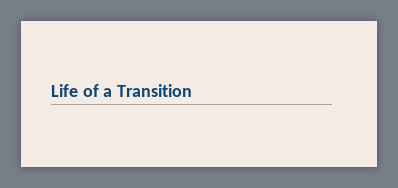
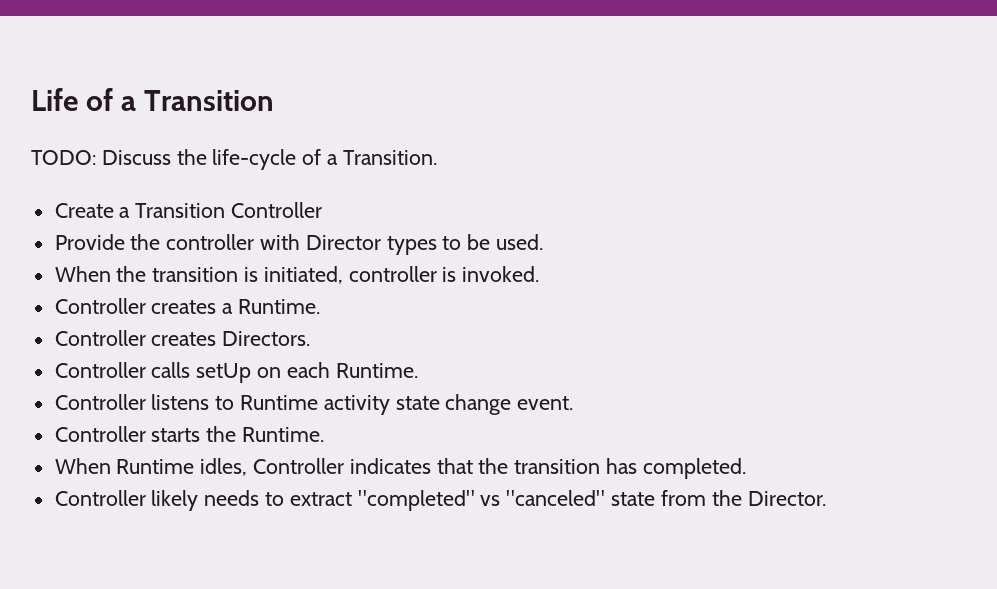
(193, 90) none -> [31,149,437,170] [54,202,323,218] [54,234,544,255] [54,266,540,284] [54,298,321,314] [54,330,311,346] [54,362,418,383] [54,394,574,415] [54,426,325,442] [54,458,746,479] [54,490,827,511] // TODO: Discuss the life-cycle of a Transition. // Create a Transition Controller // Provide the controller with Director types to be used. // When the transition is initiated, controller is invoked. // Controller creates a Runtime. // Controller creates Directors. // Controller calls setUp on each Runtime. // Controller listens to Runtime activity state change event. // Controller starts the Runtime. // When Runtime idles, Controller indicates that the transition has completed. // Controller likely needs to extract "completed" vs "canceled" state from the Director.

